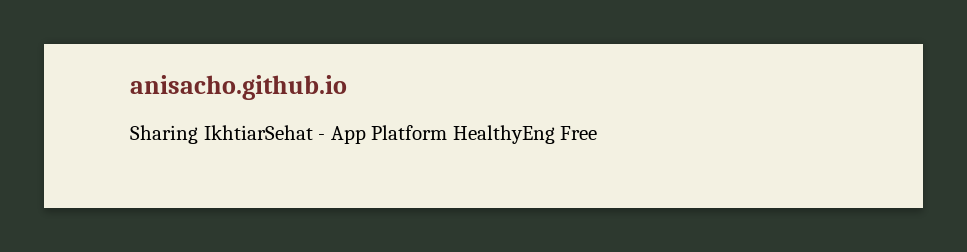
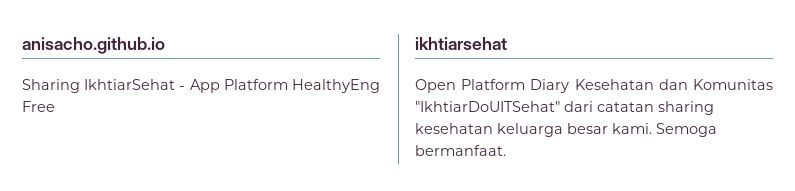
(598, 133) none -> [415,37,507,50] [415,79,773,93] [415,101,714,115] [415,123,717,137] [415,145,506,156] // ikhtiarsehat // Open Platform Diary Kesehatan dan Komunitas "IkhtiarDoUITSehat" dari catatan sharing kesehatan keluarga besar kami. Semoga bermanfaat.

